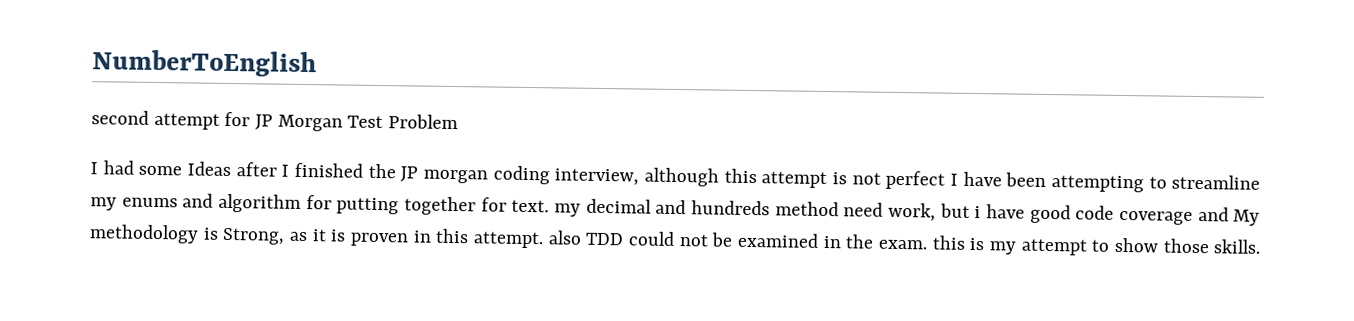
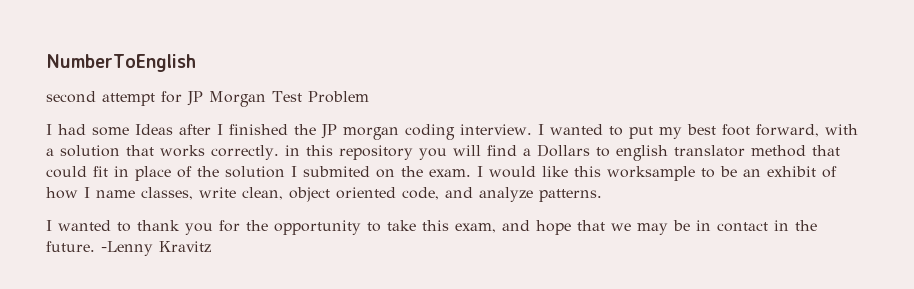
[554,167,1261,193] [90,193,1261,226] [89,224,1261,256] interview, although this attempt is not perfect I have been attempting to streamline my enums and algorithm for putting together for text. my decimal and hundreds method need work, but i have good code coverage and My methodology is Strong, as it is proven in this attempt. also TDD could not be examined in the exam. this is my attempt to show those skills. -> [460,124,858,139] [46,144,840,161] [46,166,837,181] [46,187,602,202] [46,220,817,235] [46,241,211,256] interview. I wanted to put my best foot forward, with a solution that works correctly. in this repository you will find a Dollars to english translator method that could fit in place of the solution I submited on the exam. I would like this worksample to be an exhibit of how I name classes, write clean, object oriented code, and analyze patterns. // I wanted to thank you for the opportunity to take this exam, and hope that we may be in contact in the future. -Lenny Kravitz

